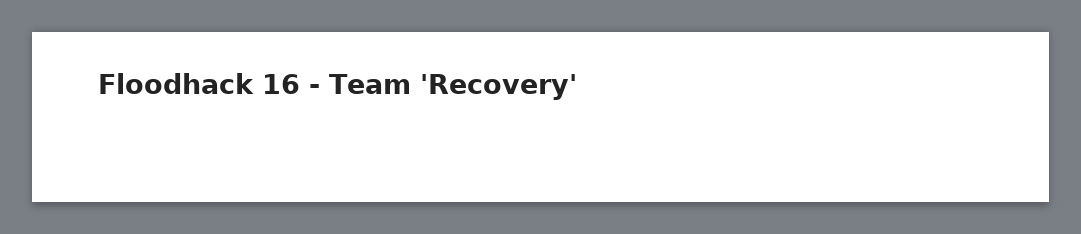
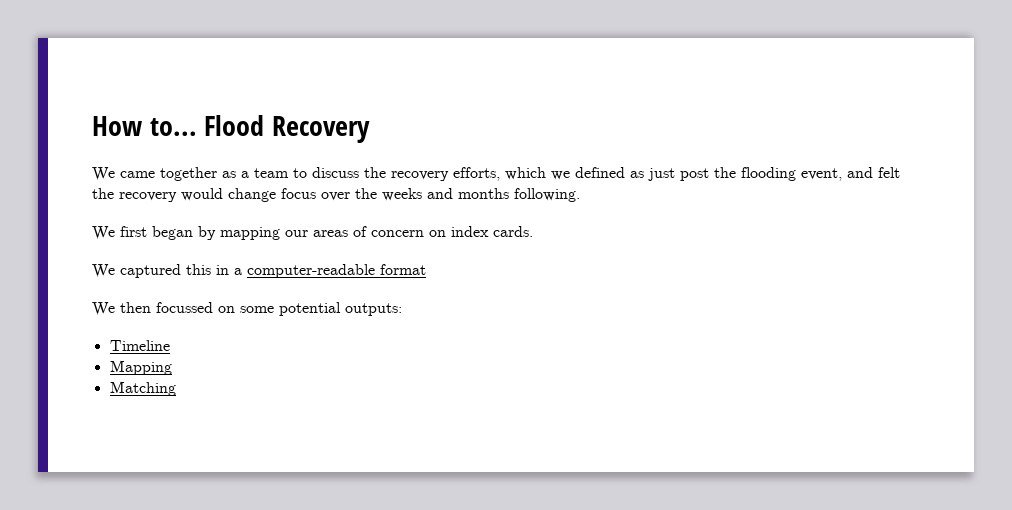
[98,73,577,100] Floodhack 16 - Team 'Recovery' -> [92,115,370,143] [92,167,900,181] [92,188,580,202] [92,226,533,240] [92,264,426,278] [92,302,402,316] [109,340,170,351] [109,360,172,375] [109,381,176,396] How to... Flood Recovery // We came together as a team to discuss the recovery efforts, which we defined as just post the flooding event, and felt the recovery would change focus over the weeks and months following. // We first began by mapping our areas of concern on index cards. // We captured this in a computer-readable format // We then focussed on some potential outputs: // Timeline // Mapping // Matching

